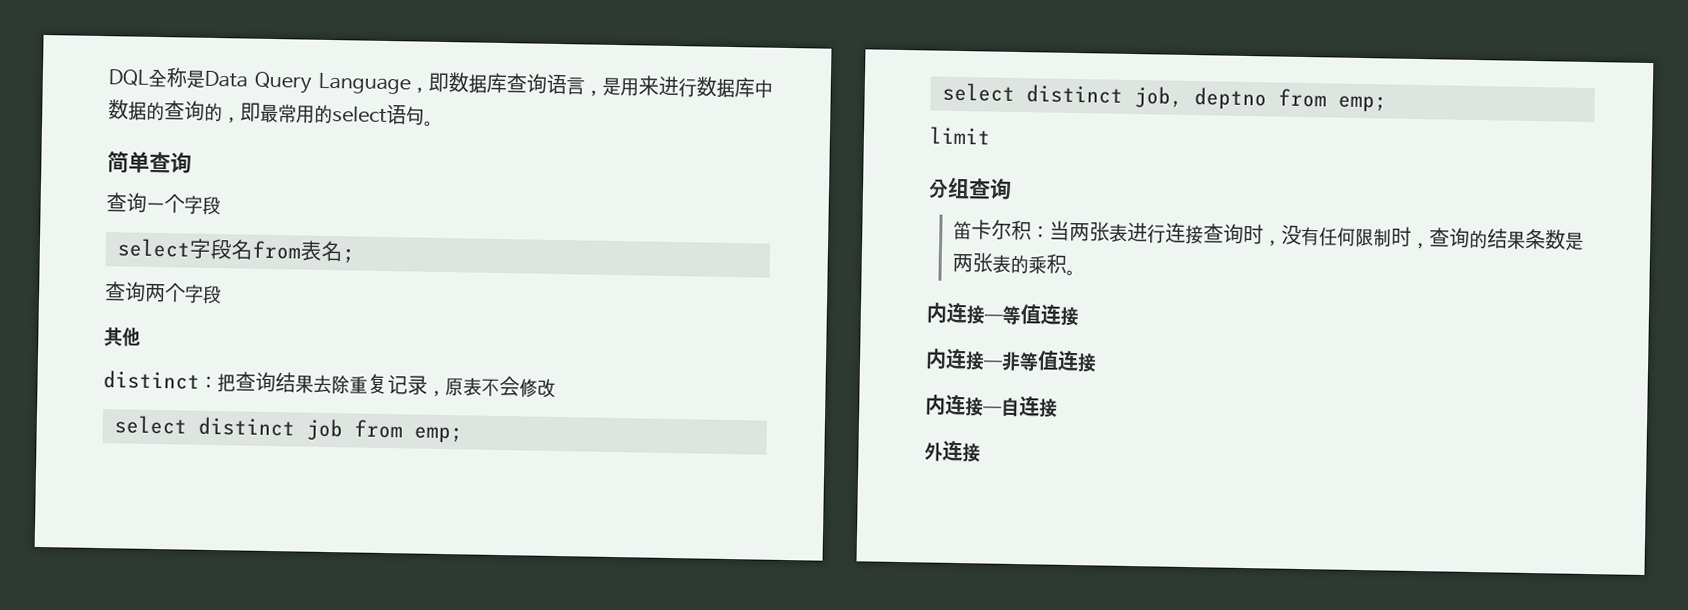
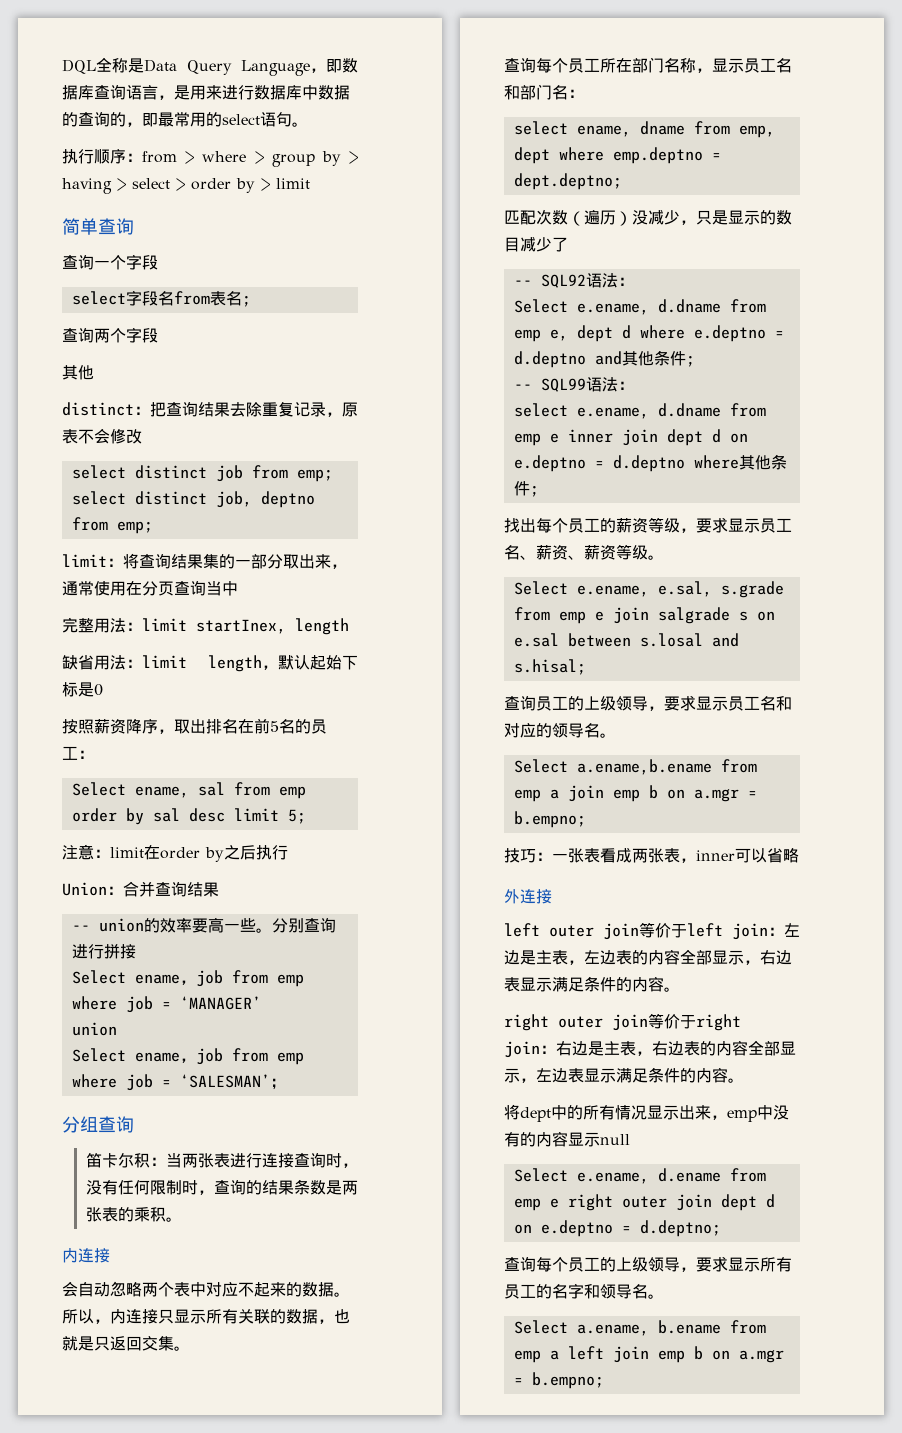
(434, 123) none -> [62,149,358,167] [62,178,310,194] // 执行顺序：from > where > group by > having > select > order by > limit
(991, 135) none -> [107,553,347,569] [62,580,238,596] [62,617,349,635] [62,655,358,672] [62,682,103,697] [62,718,327,734] [62,746,94,760] [71,782,306,799] [71,808,306,825] [62,844,288,862] [62,881,219,897] [71,917,336,933] [71,944,136,959] [71,970,304,987] [71,996,261,1013] [71,1022,117,1036] [71,1048,304,1065] [71,1074,286,1091] ：将查询结果集的一部分取出来，通常使用在分页查询当中 // 完整用法：limit startInex, length // 缺省用法：limit length，默认起始下标是0 // 按照薪资降序，取出排名在前5名的员工： // Select ename, sal from emp order by sal desc limit 5; // 注意：limit在order by之后执行 // Union：合并查询结果 // -- union的效率要高一些。分别查询进行拼接 // Select ename，job from emp where job = ‘MANAGER’ // union // Select ename，job from emp where job = ‘SALESMAN’；
[984,304,1079,327] [925,348,1097,373] [925,394,1058,418] [924,440,981,463] —等值连接 // 内连接—非等值连接 // 内连接—自连接 // 外连接 -> [62,1281,350,1297] [62,1309,350,1324] [62,1336,190,1351] [504,57,792,73] [504,84,584,100] [513,121,775,138] [513,147,721,164] [513,173,622,190] [504,209,792,226] [504,237,568,252] [513,273,634,288] [513,299,766,315] [513,325,784,342] [513,350,695,368] [513,377,634,392] [513,403,766,419] [513,429,748,446] [513,454,787,472] [513,481,539,497] [504,517,792,533] [504,544,664,560] [513,581,784,598] [513,607,775,624] [513,633,739,647] [513,659,586,675] [504,695,792,711] [504,723,616,738] [513,759,757,775] [513,785,757,802] [513,811,586,828] [504,848,799,863] [504,889,552,904] [504,922,800,940] [504,949,792,965] [504,976,680,992] [504,1013,741,1031] [504,1040,796,1058] [504,1067,744,1083] [504,1104,789,1122] [504,1131,630,1147] [513,1168,766,1184] [513,1194,775,1211] [513,1220,721,1237] [504,1256,792,1272] [504,1283,664,1299] [513,1320,766,1336] [513,1346,784,1363] [513,1372,604,1389] // 会自动忽略两个表中对应不起来的数据。所以，内连接只显示所有关联的数据，也就是只返回交集。 // 查询每个员工所在部门名称，显示员工名和部门名： // select ename, dname from emp, dept where emp.deptno = dept.deptno; // 匹配次数（遍历）没减少，只是显示的数目减少了 // -- SQL92语法： // Select e.ename, d.dname from emp e, dept d where e.deptno = d.deptno and其他条件; // -- SQL99语法： // select e.ename, d.dname from emp e inner join dept d on e.deptno = d.deptno where其他条件; // 找出每个员工的薪资等级，要求显示员工名、薪资、薪资等级。 // Select e.ename, e.sal, s.grade from emp e join salgrade s on e.sal between s.losal and s.hisal; // 查询员工的上级领导，要求显示员工名和对应的领导名。 // Select a.ename,b.ename from emp a join emp b on a.mgr = b.empno; // 技巧：一张表看成两张表，inner可以省略 // 外连接 // left outer join等价于left join：左边是主表，左边表的内容全部显示，右边表显示满足条件的内容。 // right outer join等价于right join：右边是主表，右边表的内容全部显示，左边表显示满足条件的内容。 // 将dept中的所有情况显示出来，emp中没有的内容显示null // Select e.ename, d.ename from emp e right outer join dept d on e.deptno = d.deptno; // 查询每个员工的上级领导，要求显示所有员工的名字和领导名。 // Select a.ename, b.ename from emp a left join emp b on a.mgr = b.empno;

